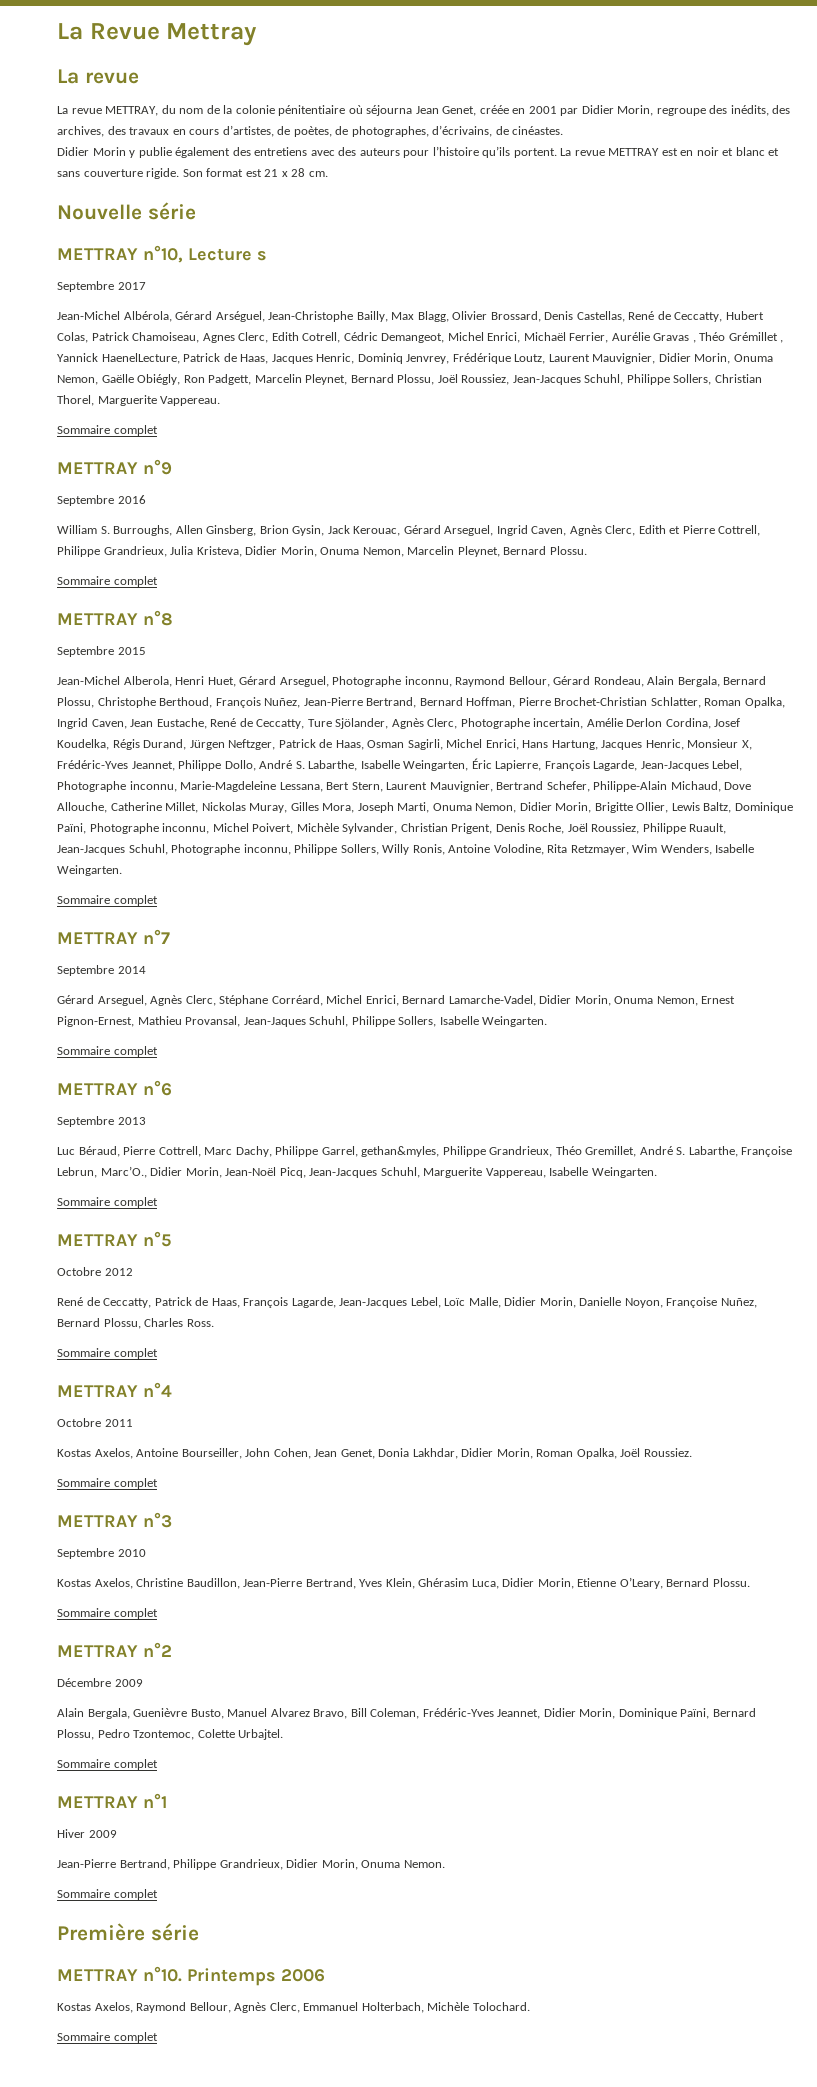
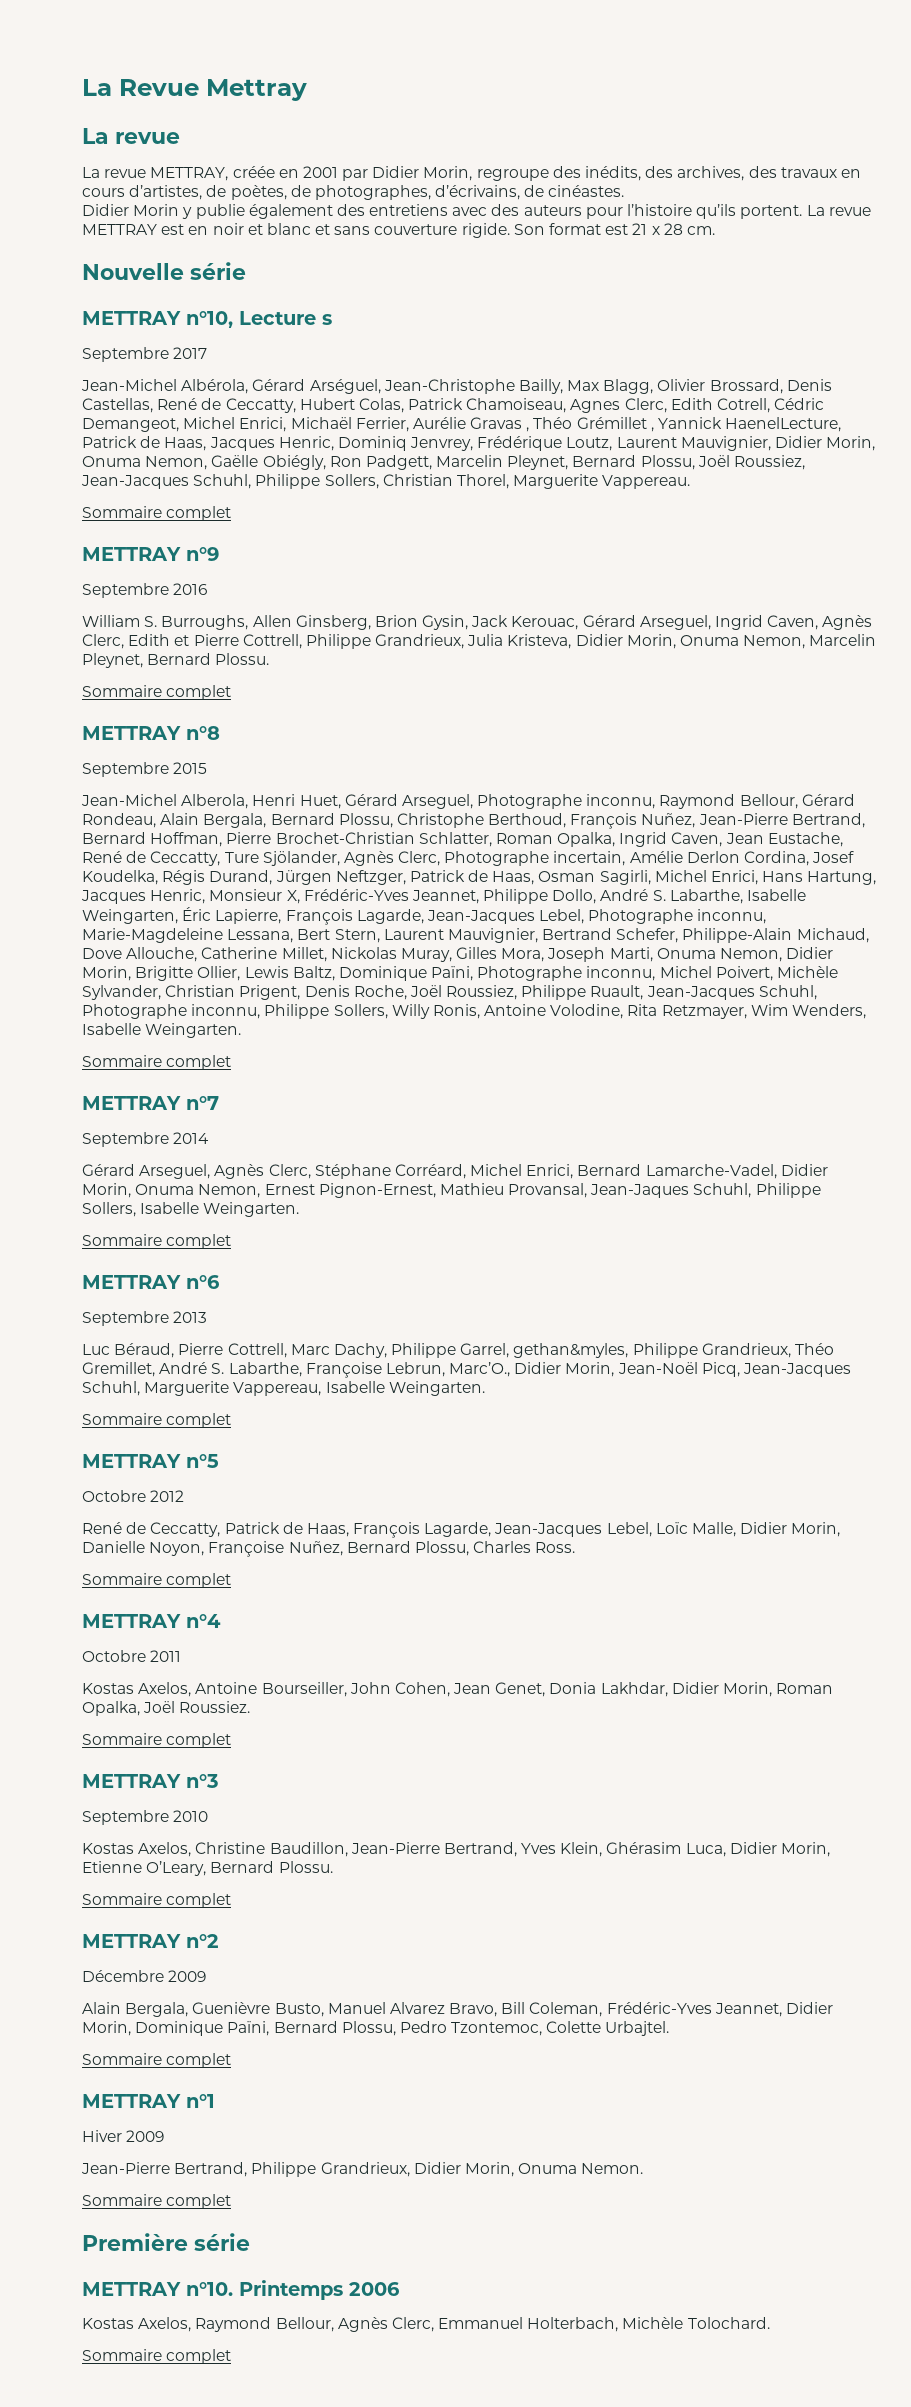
[161,105,477,116] du nom de la colonie pénitentiaire où séjourna Jean Genet, -> (229, 174) none

